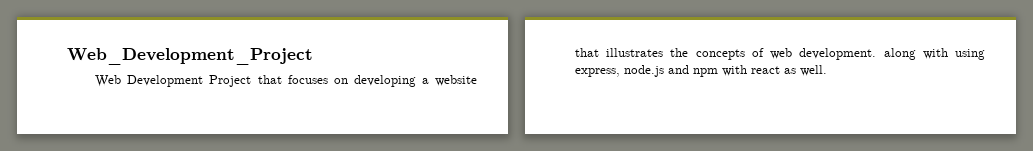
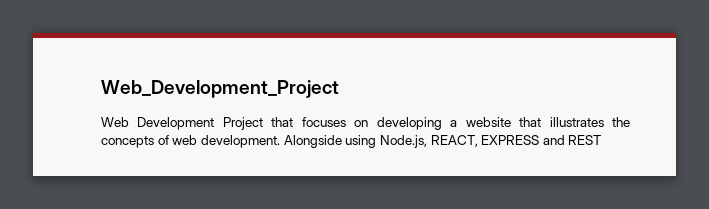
[883,48,985,60] [575,65,827,77] along with using express, node.js and npm with react as well. -> [283,135,602,148] Alongside using Node.js, REACT, EXPRESS and REST

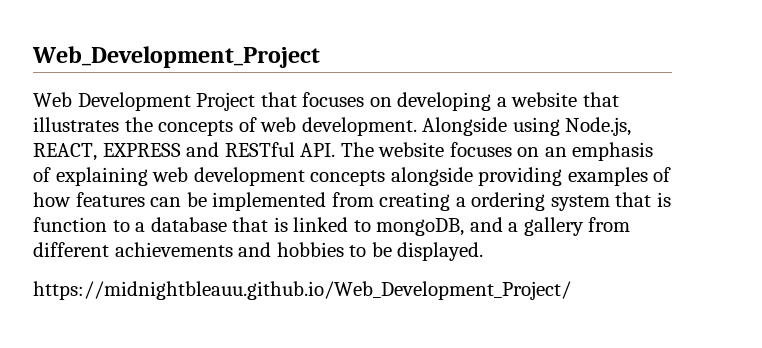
[568,135,602,145] REST -> [224,142,654,161] [33,167,672,186] [33,192,671,211] [33,217,631,236] [33,242,484,261] [33,281,571,300] RESTful API. The website focuses on an emphasis of explaining web development concepts alongside providing examples of how features can be implemented from creating a ordering system that is function to a database that is linked to mongoDB, and a gallery from different achievements and hobbies to be displayed. // https://midnightbleauu.github.io/Web_Development_Project/

